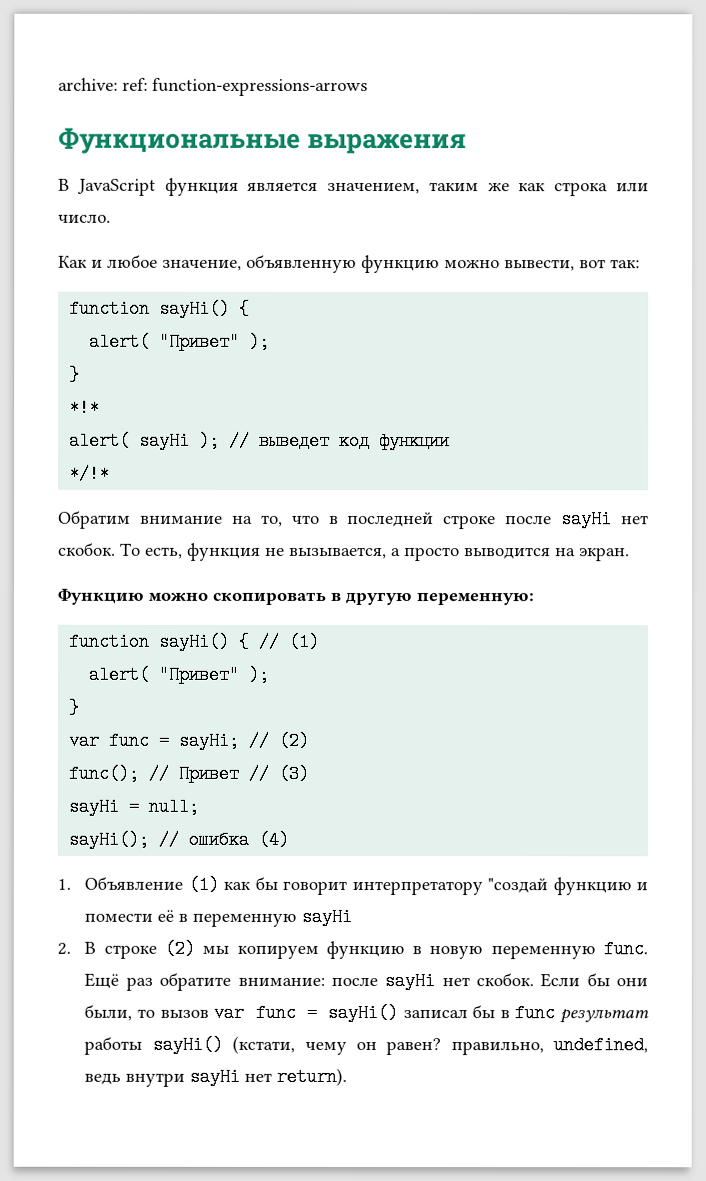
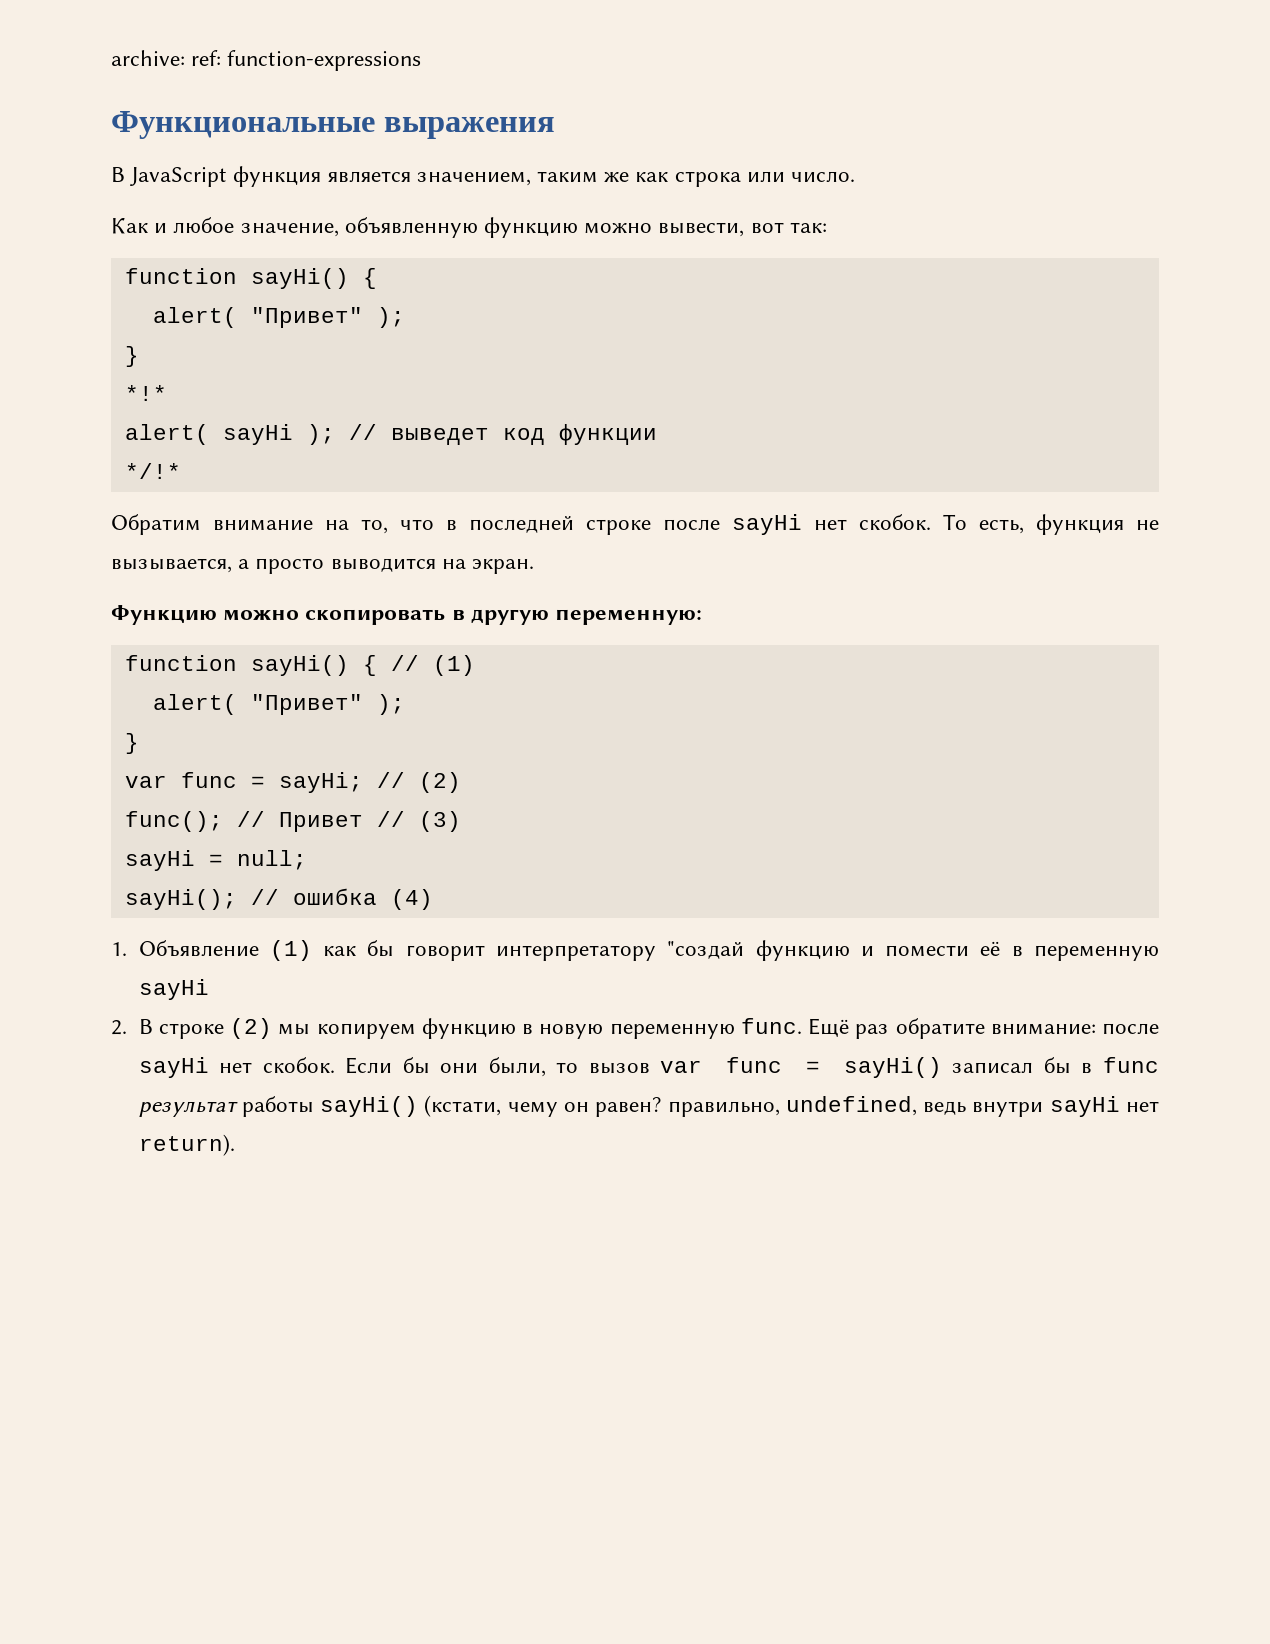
[152,77,368,97] function-expressions-arrows -> [227,50,422,71] function-expressions

